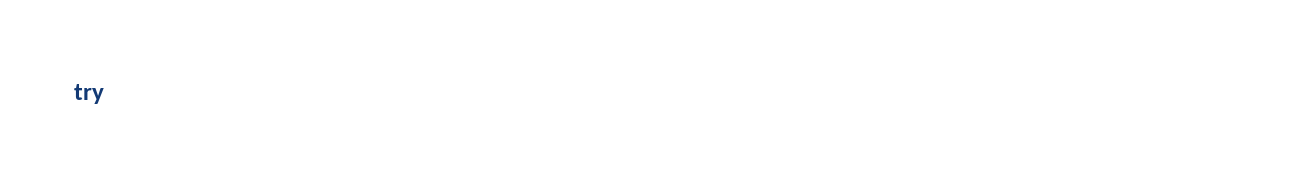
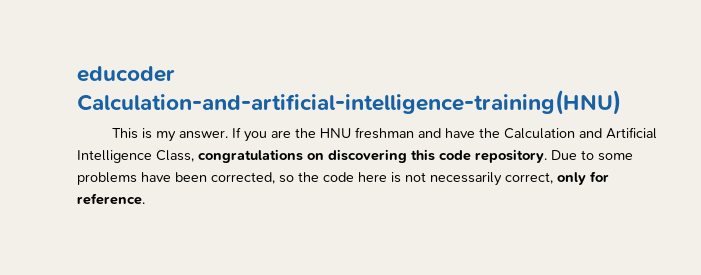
[74,84,104,104] try -> [77,66,175,82] [77,90,621,115] [111,127,657,142] [77,149,633,163] [77,171,609,186] [77,193,145,205] educoder Calculation-and-artificial-intelligence-training(HNU) // This is my answer. If you are the HNU freshman and have the Calculation and Artificial Intelligence Class, congratulations on discovering this code repository. Due to some problems have been corrected, so the code here is not necessarily correct, only for reference.

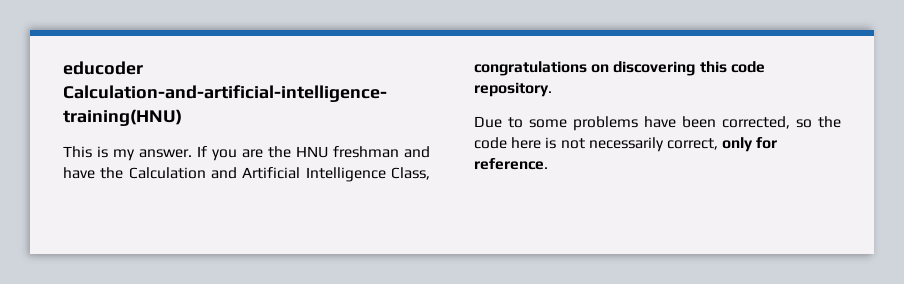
(547, 156) none -> (552, 89) //

